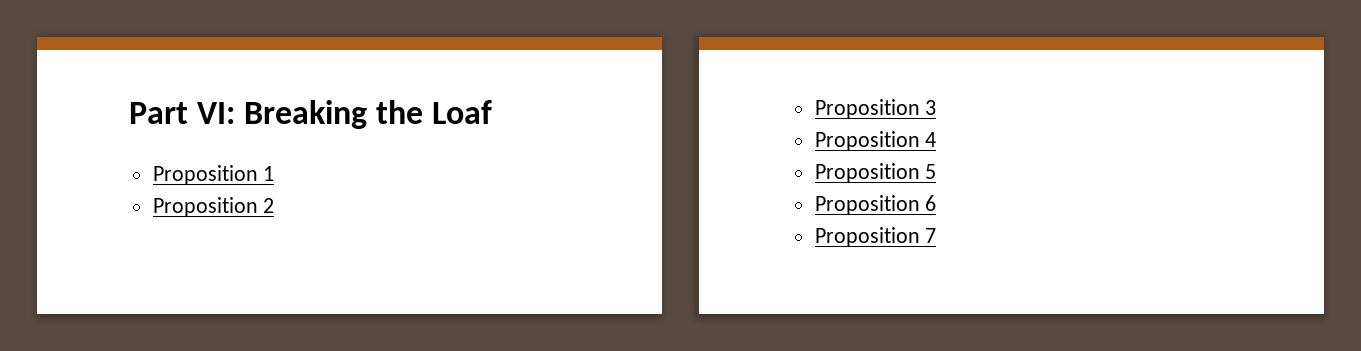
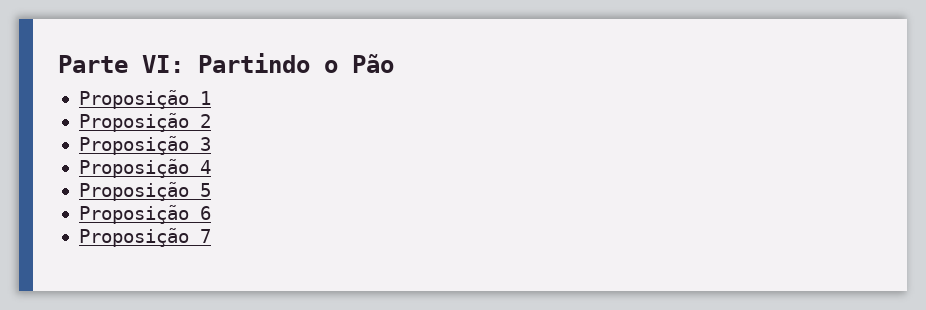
[129,100,493,129] [152,165,258,185] Part VI: Breaking the Loaf // Proposition -> [58,53,394,73] [78,90,189,109] Parte VI: Partindo o Pão // Proposição
[152,197,258,217] Proposition -> [78,113,189,132] Proposição
[814,99,920,119] Proposition -> [78,136,189,155] Proposição
[814,131,920,151] Proposition -> [78,159,189,178] Proposição
[814,163,920,183] Proposition -> [78,182,189,201] Proposição
[814,195,920,215] Proposition -> [78,205,189,224] Proposição
[814,227,920,247] Proposition -> [78,228,189,247] Proposição

